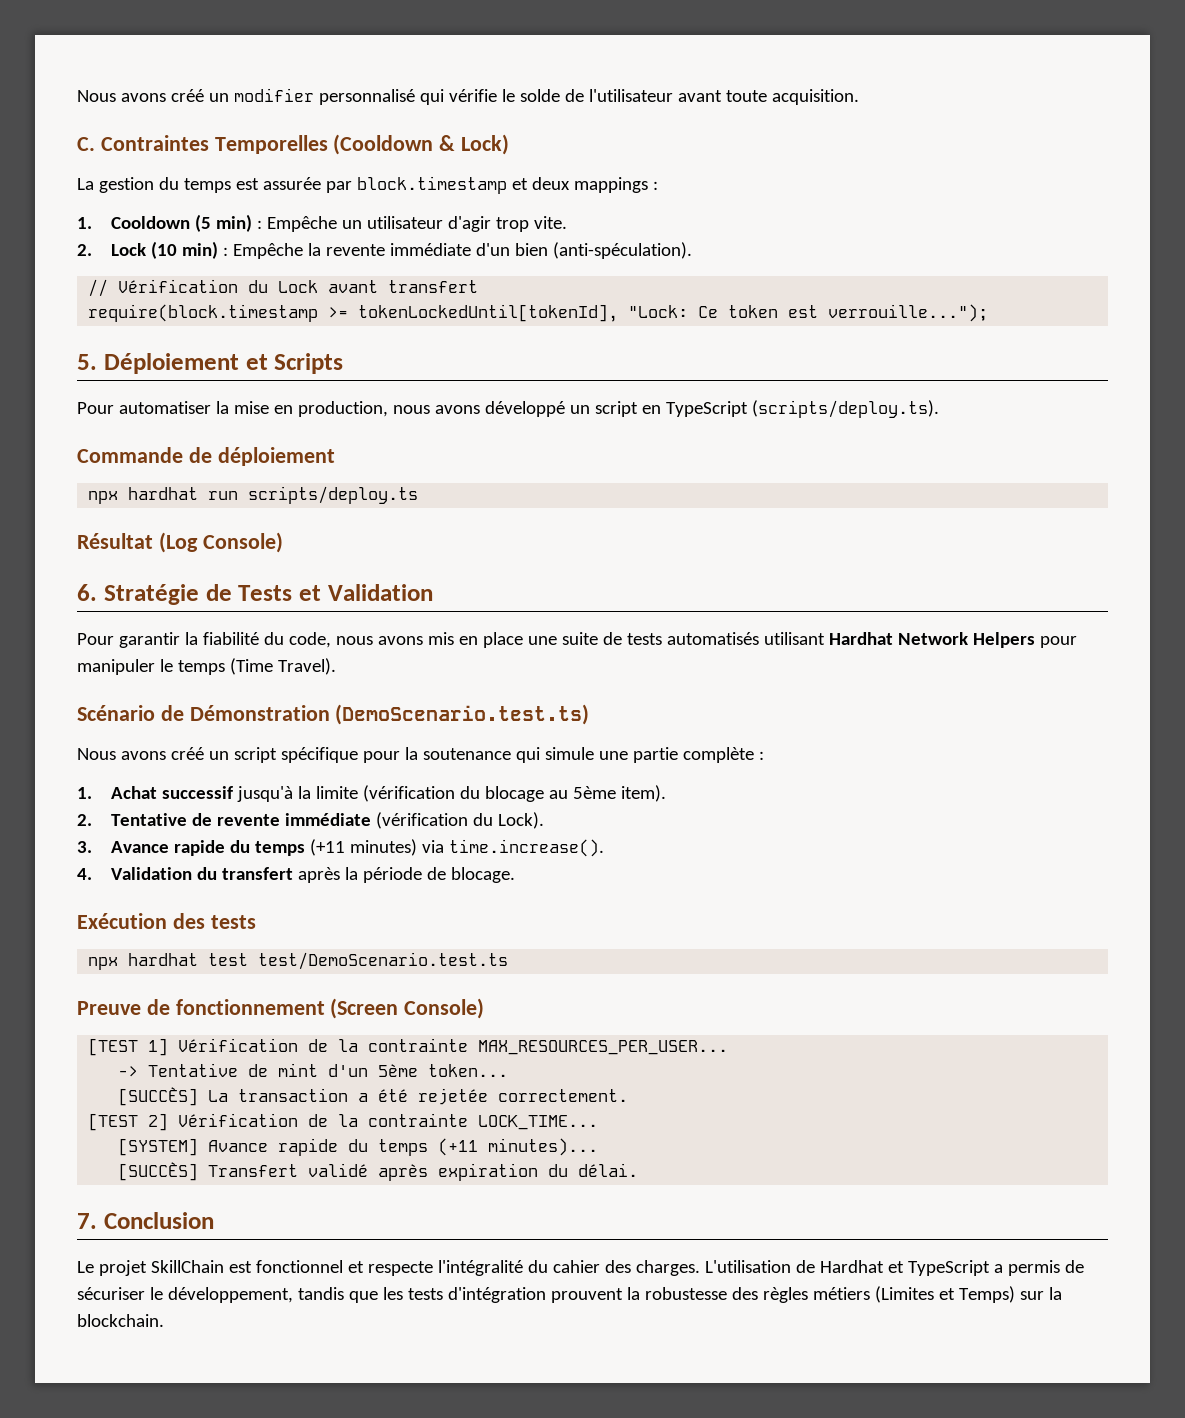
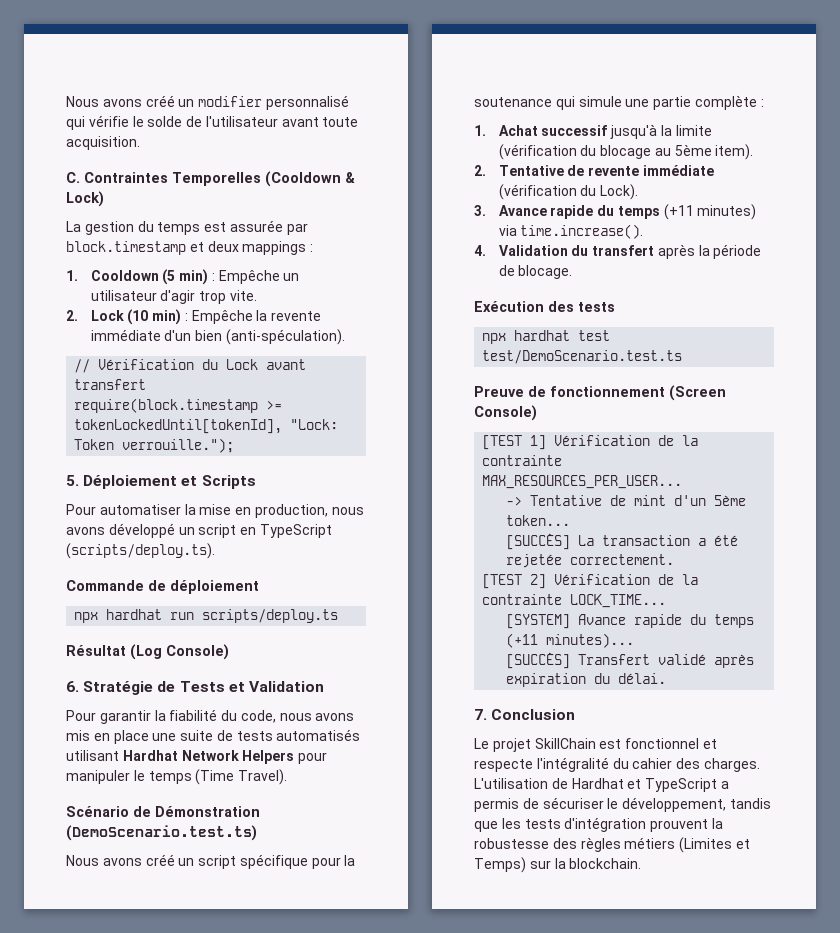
[698,304,989,322] Ce token est verrouille..."); -> [74,438,235,453] Token verrouille.");

